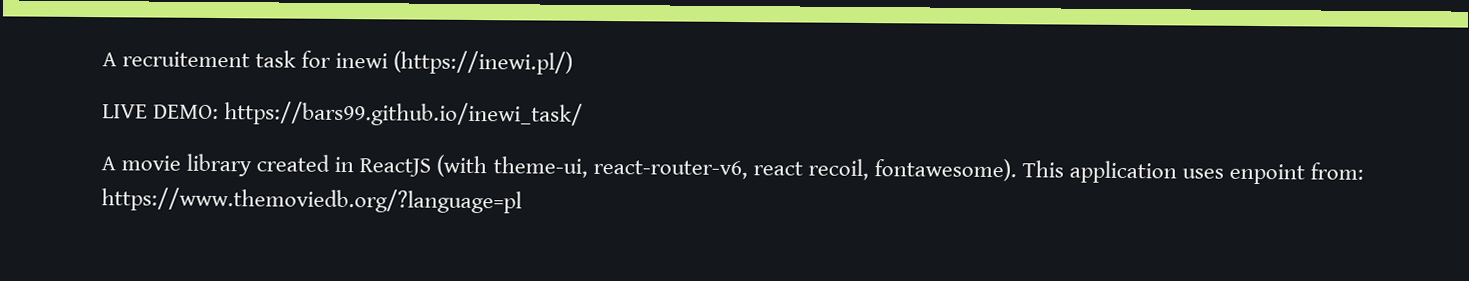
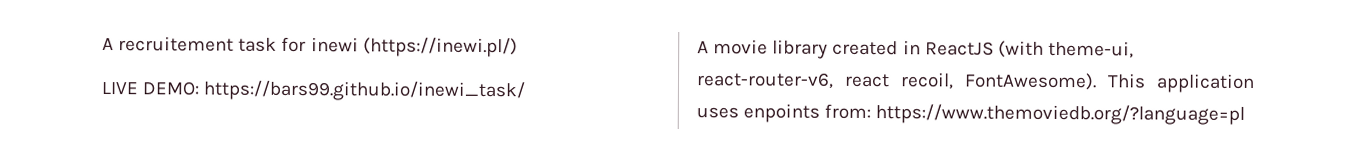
[873,158,1017,182] fontawesome). -> [964,72,1097,91] FontAwesome).
[1229,163,1306,185] enpoint -> [743,103,821,123] enpoints

